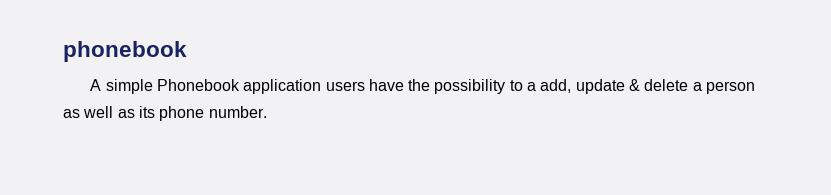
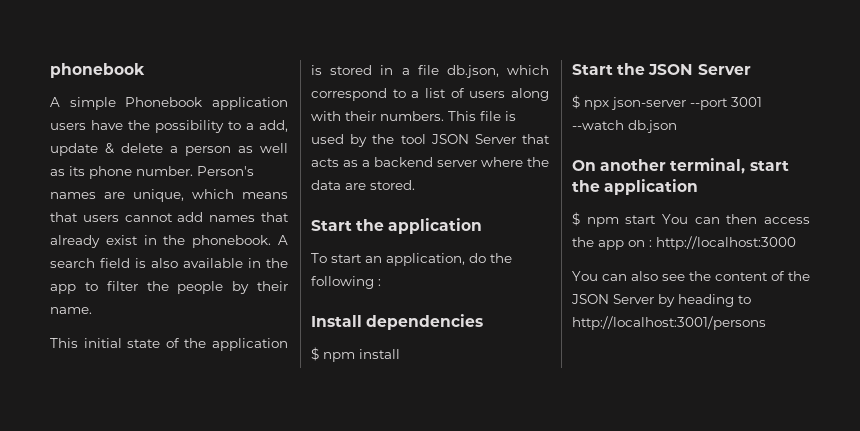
(267, 112) none -> [197,166,254,176] [50,189,288,202] [50,212,289,222] [50,235,288,248] [50,258,288,268] [50,281,288,294] [50,307,92,314] [50,338,288,351] [311,65,549,78] [311,88,549,101] [311,111,516,121] [311,134,550,147] [311,157,549,167] [311,180,415,190] [311,218,483,234] [311,253,512,266] [311,276,381,289] [311,314,484,330] [311,347,400,362] [572,63,751,75] [572,95,762,110] [572,120,677,133] [572,158,789,174] [572,179,699,195] [572,212,810,227] [572,236,796,250] [572,271,810,281] [571,294,751,307] [572,316,766,330] Person's names are unique, which means that users cannot add names that already exist in the phonebook. A search field is also available in the app to filter the people by their name. // This initial state of the application is stored in a file db.json, which correspond to a list of users along with their numbers. This file is used by the tool JSON Server that acts as a backend server where the data are stored. // Start the application // To start an application, do the following : // Install dependencies // $ npm install // Start the JSON Server // $ npx json-server --port 3001 --watch db.json // On another terminal, start the application // $ npm start You can then access the app on : http://localhost:3000 // You can also see the content of the JSON Server by heading to http://localhost:3001/persons

